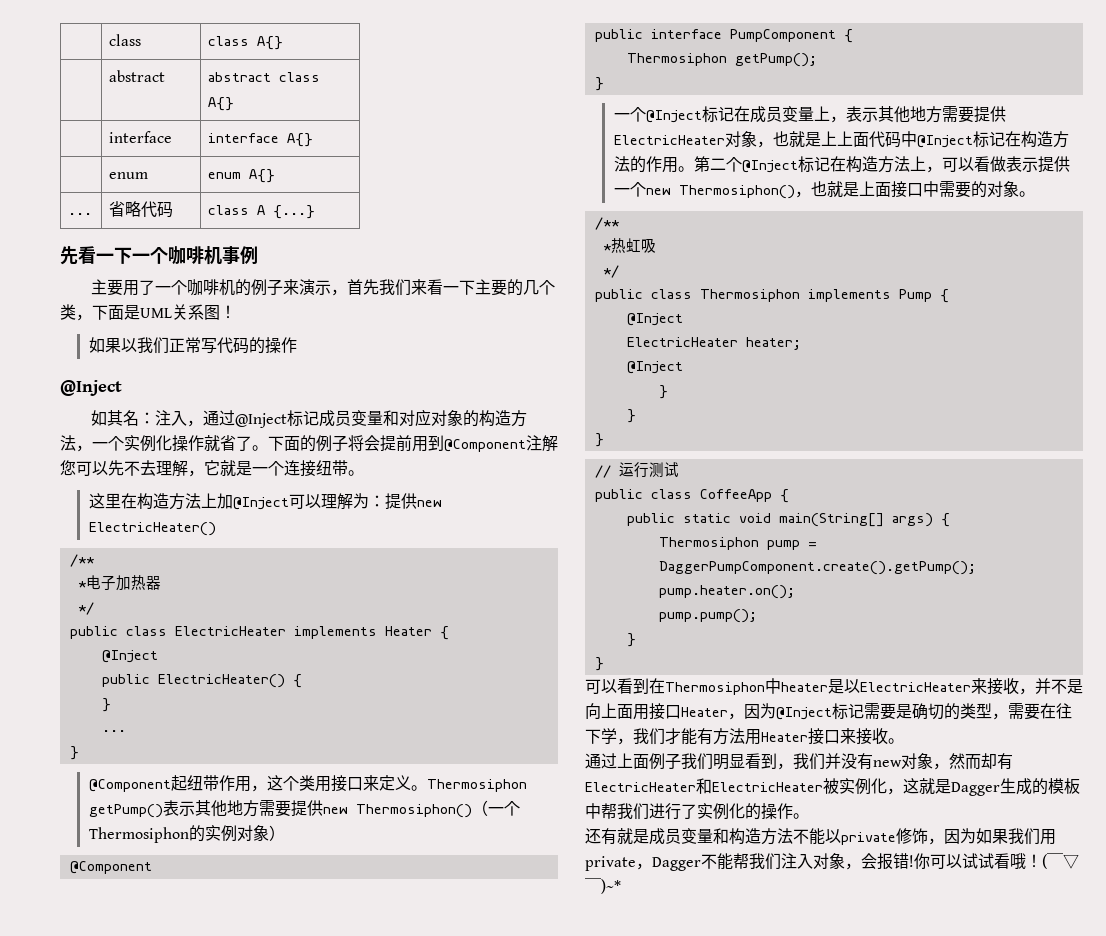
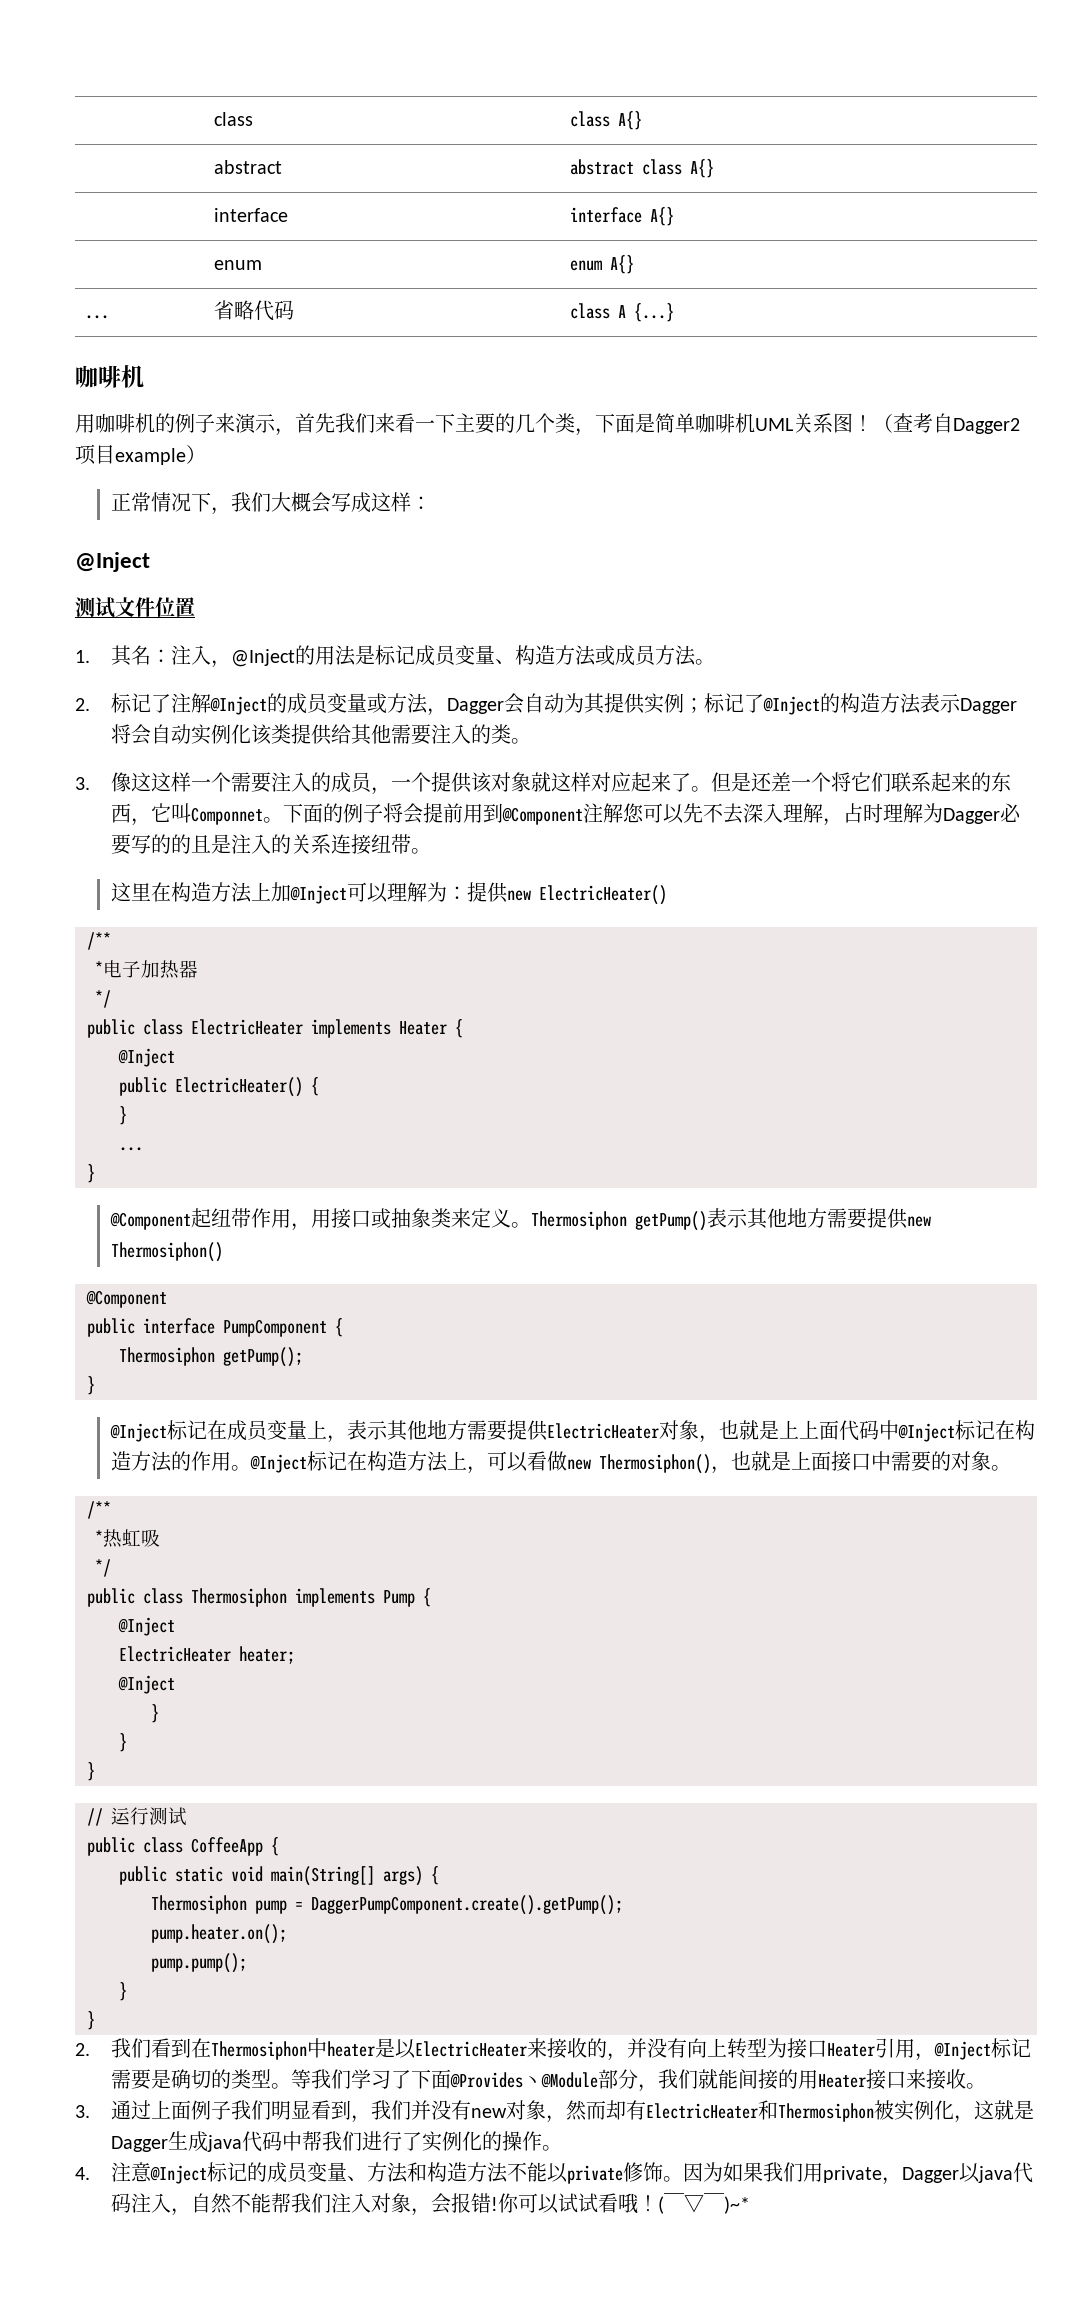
[60,246,258,265] [91,279,188,296] 先看一下一个咖啡机事例 // 主要用了一个 -> [75,365,144,388] [75,414,95,433] 咖啡机 // 用
(140, 312) none -> [655,413,755,433] 简单咖啡机
[88,337,297,354] [60,380,122,396] [91,409,528,428] [60,435,252,452] // 如果以我们正常写代码的操作 // @Inject // 如其名：注入，通过@Inject标记成员变量和对应对象的构造方法，一个实例化操作就省了 -> [873,413,1020,434] [75,444,206,465] [111,492,432,515] [75,552,150,572] [75,597,195,618] [75,645,716,668] [75,693,1018,716] [111,724,532,745] [75,772,1012,795] [111,803,264,826] （查考自Dagger2项目example） // 正常情况下，我们大概会写成这样： // @Inject // 测试文件位置 // 1.其名：注入，@Inject的用法是标记成员变量、构造方法或成员方法。 // 2.标记了注解@Inject的成员变量或方法，Dagger会自动为其提供实例；标记了@Inject的构造方法表示Dagger将会自动实例化该类提供给其他需要注入的类。 // 3.像这这样一个需要注入的成员，一个提供该对象就这样对应起来了。但是还差一个将它们联系起来的东西，它叫Componnet
[156,460,284,477] 理解，它就是一个 -> [743,803,1022,826] [111,834,332,855] 深入理解，占时理解为Dagger必要写的的且是注入的关系
[266,775,363,792] 这个类用接口 -> [311,1208,452,1229] 用接口或抽象类
[471,800,520,816] [88,825,285,843] （一个Thermosiphon的实例对象） -> (224, 1252) none
[613,107,646,122] 一个 -> (95, 1385) none
[693,156,742,172] 第二个 -> (252, 1468) none
[1005,156,1070,173] [613,182,646,197] 表示提供一个 -> (568, 1461) none
[585,679,617,694] 可以 -> [75,2038,152,2058] 2.我们
[1019,678,1083,695] [585,703,649,720] ，并不是向上面用 -> [587,2038,788,2061] 的，并没有向上转型为
[728,703,776,720] ，因为 -> [875,2038,936,2061] 引用，
[992,703,1072,720] [585,728,745,745] ，需要在往下学，我们才能有方法 -> [271,2069,799,2092] 。等我们学习了下面@Provides丶@Module部分，我们就能间接的
(904, 741) none -> [75,2105,90,2118] 3.
[712,782,823,792] ElectricHeater -> [778,2103,875,2122] Thermosiphon
[1032,778,1080,795] 的模板 -> [207,2131,283,2152] java代码
[585,828,713,845] 还有就是成员变量 -> [75,2162,409,2184] 4.注意@Inject标记的成员变量、方法
[928,838,944,845] ， -> [663,2176,684,2182] 。
(701, 864) none -> [959,2162,1034,2183] [111,2193,233,2216] 以java代码注入，自然

